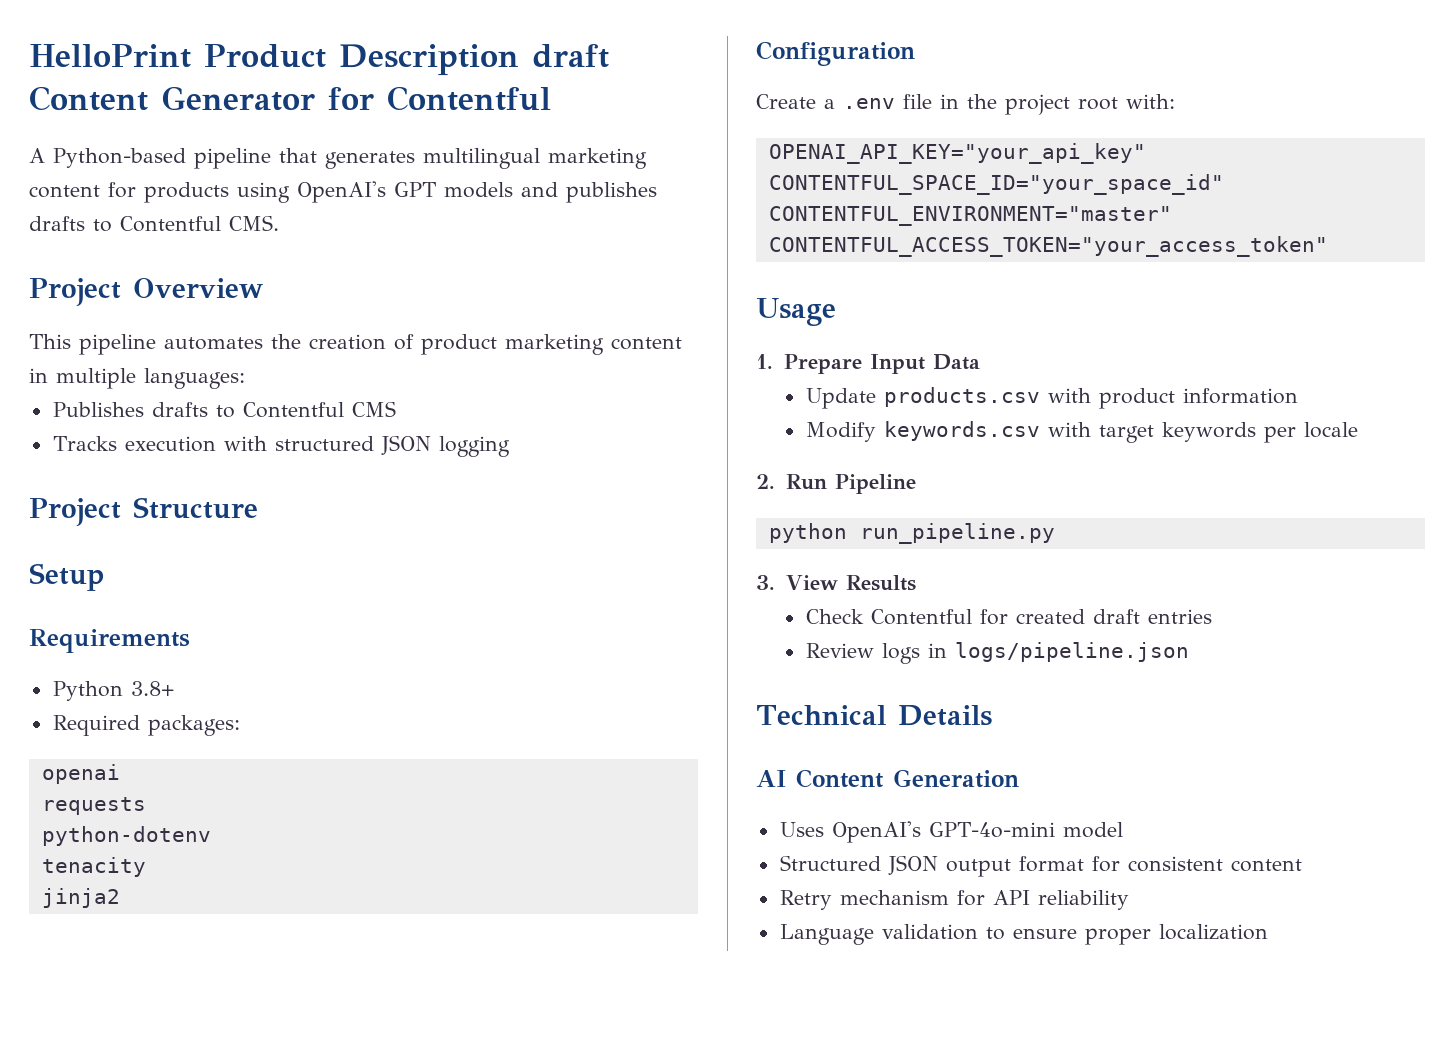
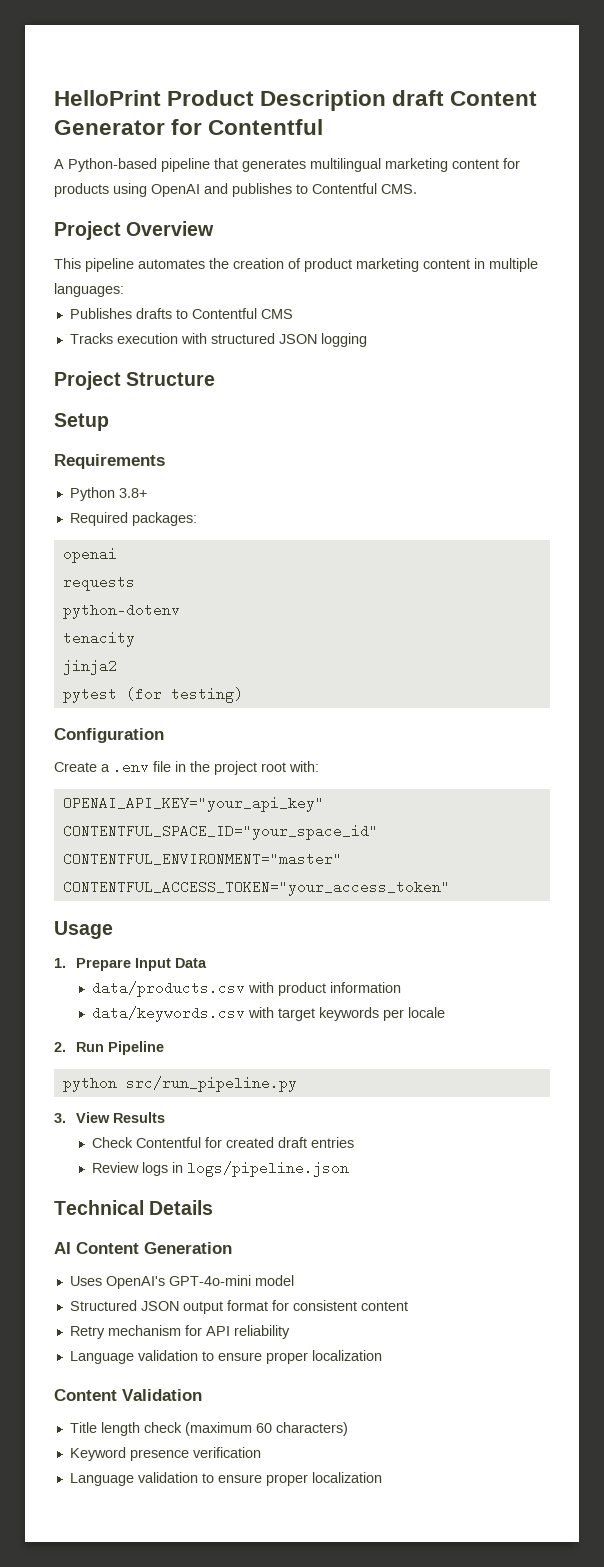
[297,181,513,203] OpenAI's GPT models -> [151,184,200,197] OpenAI
[29,216,85,231] drafts -> (292, 190) none
(120, 898) none -> [62,687,243,703] // pytest (for testing)
[805,387,1040,409] Update products.csv -> [91,981,245,997] data/products.csv
[805,421,1040,442] Modify keywords.csv -> [91,1006,245,1022] data/keywords.csv
[859,523,1055,544] run_pipeline.py -> [125,1076,297,1092] src/run_pipeline.py
(1268, 932) none -> [54,1389,202,1401] [69,1422,348,1436] [69,1447,261,1461] [69,1472,382,1486] // Content Validation // Title length check (maximum 60 characters) // Keyword presence verification // Language validation to ensure proper localization

